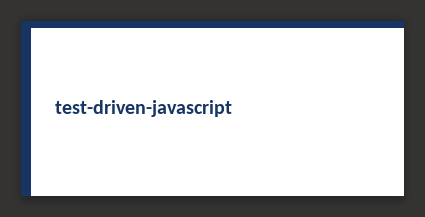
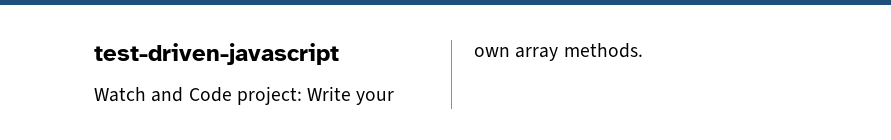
(232, 108) none -> [94,86,395,105] [474,43,643,61] // Watch and Code project: Write your own array methods.

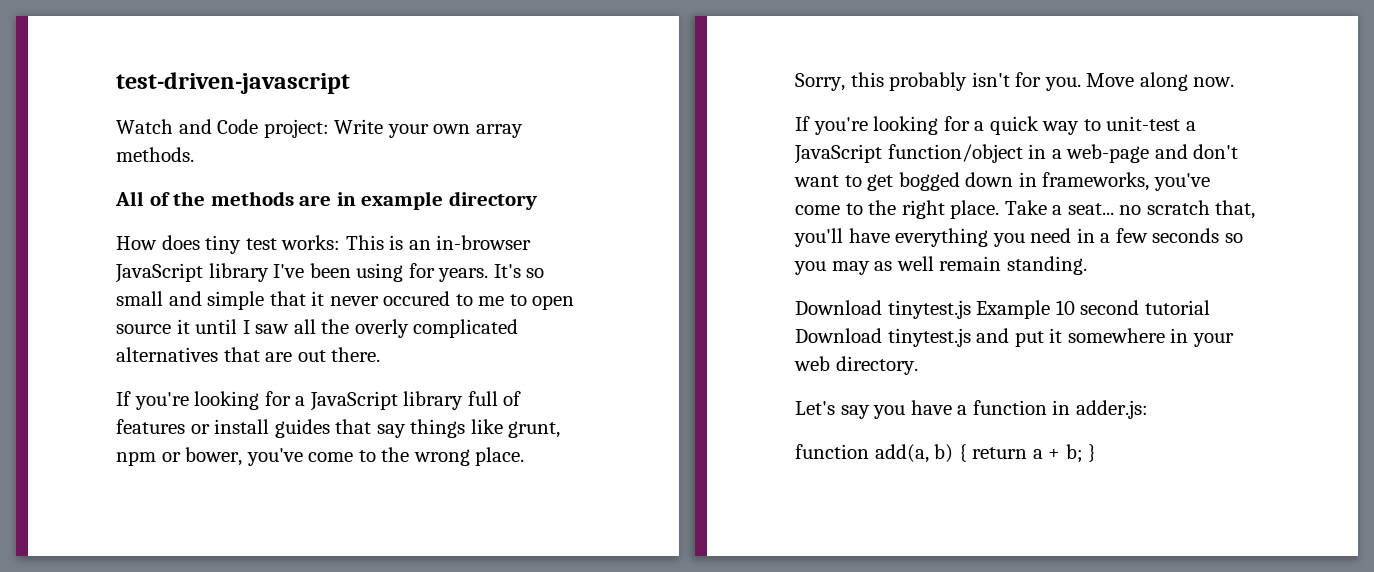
(643, 50) none -> [115,191,537,210] [116,235,532,254] [115,263,545,283] [116,291,575,310] [116,319,519,338] [116,347,381,362] [116,391,522,411] [116,419,561,438] [116,447,525,466] [795,72,1235,91] [795,116,1196,135] [794,144,1239,164] [794,172,1210,191] [795,200,1256,219] [794,228,1243,247] [794,256,1087,275] [795,300,1210,319] [795,328,1234,347] [794,356,918,375] [795,400,1148,419] [795,444,1097,463] // All of the methods are in example directory // How does tiny test works: This is an in-browser JavaScript library I've been using for years. It's so small and simple that it never occured to me to open source it until I saw all the overly complicated alternatives that are out there. // If you're looking for a JavaScript library full of features or install guides that say things like grunt, npm or bower, you've come to the wrong place. Sorry, this probably isn't for you. Move along now. // If you're looking for a quick way to unit-test a JavaScript function/object in a web-page and don't want to get bogged down in frameworks, you've come to the right place. Take a seat... no scratch that, you'll have everything you need in a few seconds so you may as well remain standing. // Download tinytest.js Example 10 second tutorial Download tinytest.js and put it somewhere in your web directory. // Let's say you have a function in adder.js: // function add(a, b) { return a + b; }

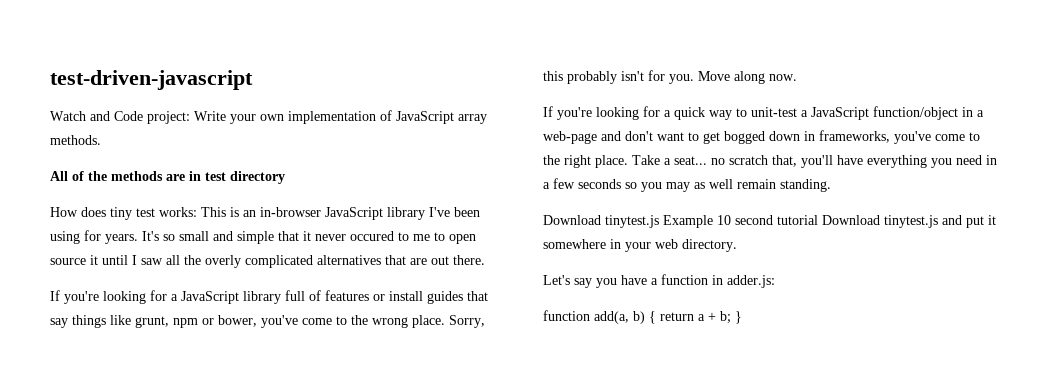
(471, 129) none -> [288,110,454,124] implementation of JavaScript
[361,191,444,210] example -> [205,172,226,181] test

